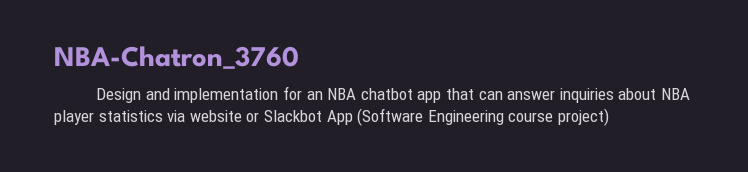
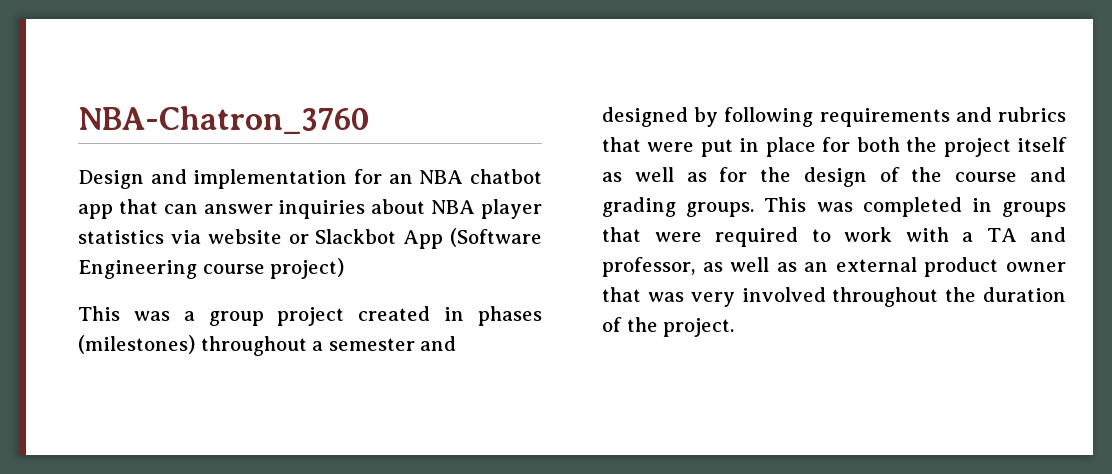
(609, 117) none -> [78,306,542,326] [78,335,457,356] [602,107,1066,127] [602,137,1067,157] [602,167,1066,187] [602,197,1066,217] [602,227,1066,247] [602,257,1066,277] [602,287,1066,307] [602,317,735,337] // This was a group project created in phases (milestones) throughout a semester and designed by following requirements and rubrics that were put in place for both the project itself as well as for the design of the course and grading groups. This was completed in groups that were required to work with a TA and professor, as well as an external product owner that was very involved throughout the duration of the project.

